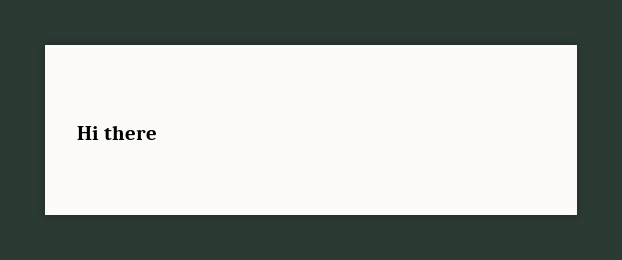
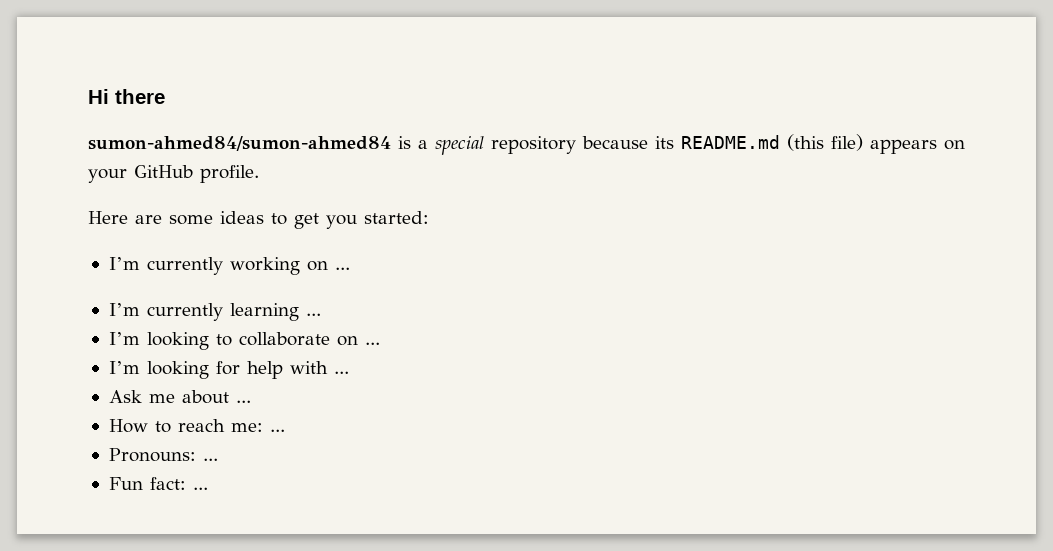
(157, 132) none -> [88,134,965,155] [88,165,259,183] [88,211,429,229] [108,257,350,275] [108,303,321,321] [108,332,380,350] [108,361,349,379] [108,390,251,404] [108,419,285,433] [108,448,218,462] [108,477,208,490] // sumon-ahmed84/sumon-ahmed84 is a special repository because its README.md (this file) appears on your GitHub profile. // Here are some ideas to get you started: // I’m currently working on ... // I’m currently learning ... // I’m looking to collaborate on ... // I’m looking for help with ... // Ask me about ... // How to reach me: ... // Pronouns: ... // Fun fact: ...

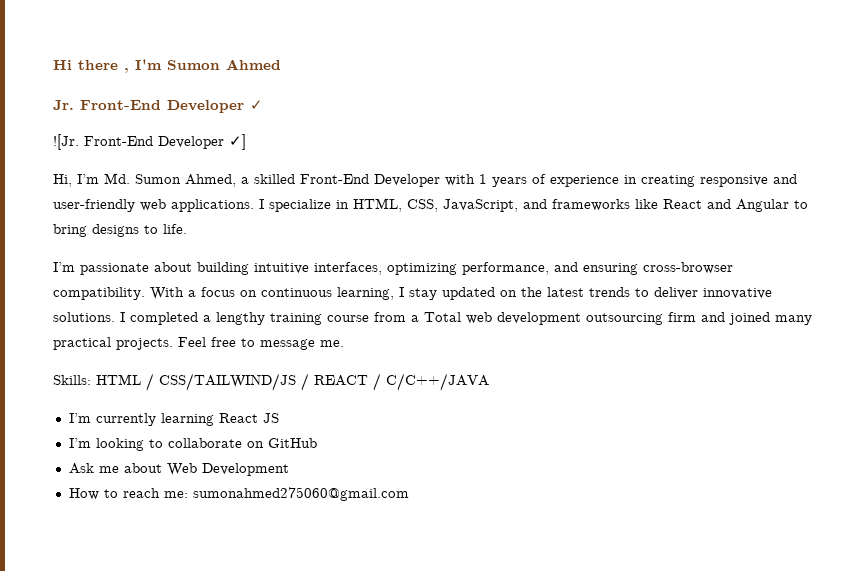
[88,134,965,155] [88,165,259,183] [88,211,429,229] [108,257,350,275] // sumon-ahmed84/sumon-ahmed84 is a special repository because its README.md (this file) appears on your GitHub profile. // Here are some ideas to get you started: // I’m currently working on ... -> [124,59,281,73] [53,100,263,113] [53,134,246,150] [53,173,797,187] [53,198,808,212] [53,224,187,237] [53,262,733,275] [53,287,772,300] [53,312,812,325] [53,337,344,350] [53,373,489,391] , I'm Sumon Ahmed // Jr. Front-End Developer ✓ // ![Jr. Front-End Developer ✓] // Hi, I’m Md. Sumon Ahmed, a skilled Front-End Developer with 1 years of experience in creating responsive and user-friendly web applications. I specialize in HTML, CSS, JavaScript, and frameworks like React and Angular to bring designs to life. // I’m passionate about building intuitive interfaces, optimizing performance, and ensuring cross-browser compatibility. With a focus on continuous learning, I stay updated on the latest trends to deliver innovative solutions. I completed a lengthy training course from a Total web development outsourcing firm and joined many practical projects. Feel free to message me. // Skills: HTML / CSS/TAILWIND/JS / REACT / C/C++/JAVA
[305,313,321,316] ... -> [218,413,279,423] React JS
[364,342,380,345] [108,361,349,379] ... // I’m looking for help with ... -> [267,438,317,448] GitHub
[235,400,251,403] ... -> [166,463,289,476] Web Development
[269,429,285,432] [108,448,218,462] [108,477,208,490] ... // Pronouns: ... // Fun fact: ... -> [192,487,409,501] sumonahmed275060@gmail.com

